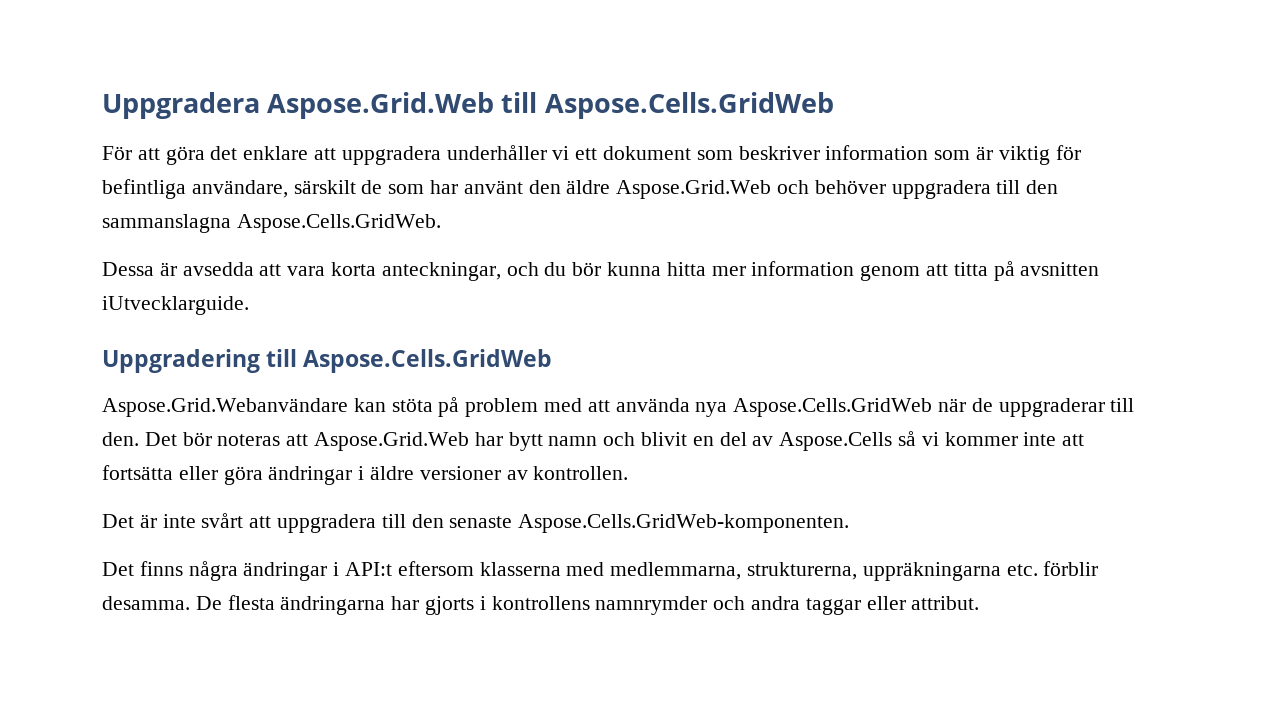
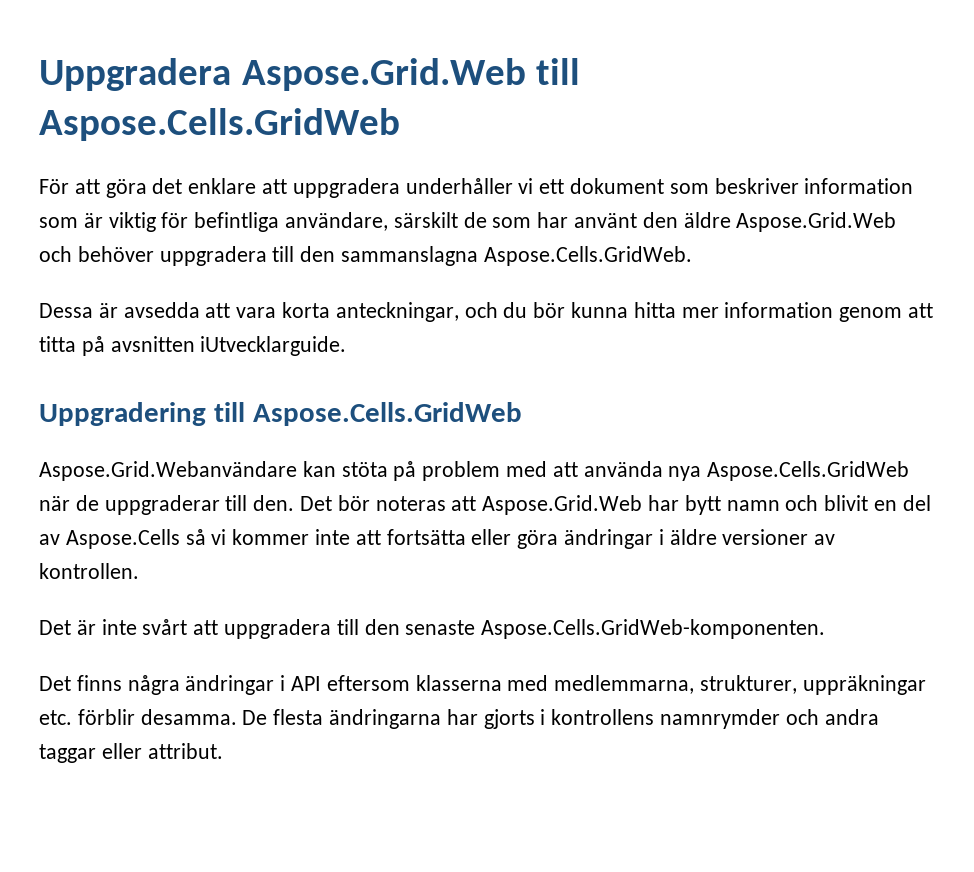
[345,562,393,576] API:t -> [291,676,322,691] API
[747,562,1001,581] strukturerna, uppräkningarna -> [700,675,926,695] strukturer, uppräkningar

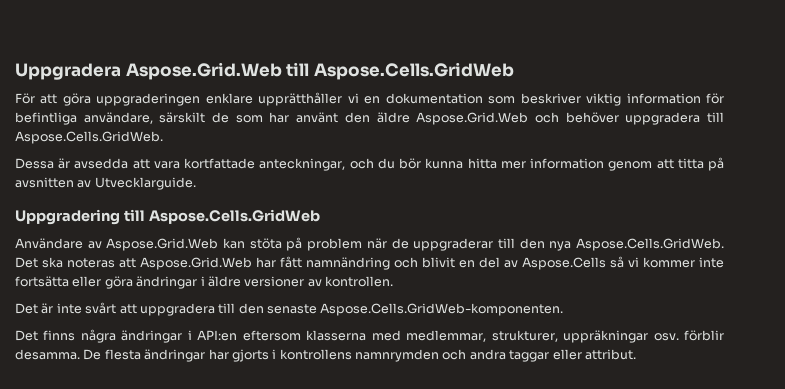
[152,178,914,198] [39,212,156,232] det enklare att uppgradera underhåller vi ett dokument som beskriver information som är viktig -> [96,92,701,106] uppgraderingen enklare upprätthåller vi en dokumentation som beskriver viktig information
[300,246,479,266] den sammanslagna -> (724, 117) none
[282,302,331,318] korta -> [184,158,256,169] kortfattade
[200,336,347,356] iUtvecklarguide. -> [77,177,196,190] av Utvecklarguide.
[39,461,297,481] Aspose.Grid.Webanvändare -> [15,238,219,251] Användare av Aspose.Grid.Web
[506,461,910,481] [39,495,370,515] med att använda nya Aspose.Cells.GridWeb när de uppgraderar till den. Det bör -> [366,238,724,251] [15,257,63,268] när de uppgraderar till den nya Aspose.Cells.GridWeb. Det ska
[684,495,780,515] bytt namn -> [280,256,390,270] fått namnändring
[355,530,381,545] att -> (724, 262) none
[291,676,322,691] API -> [197,330,238,341] API:en
[554,675,695,694] medlemmarna, -> [406,330,487,342] medlemmar,
[39,710,72,725] etc. -> [653,333,679,341] osv.
[329,709,442,729] ändringarna -> [144,349,206,362] ändringar
[660,709,781,729] namnrymder -> [355,349,439,362] namnrymden

